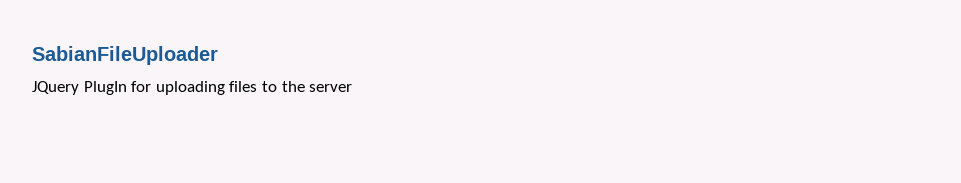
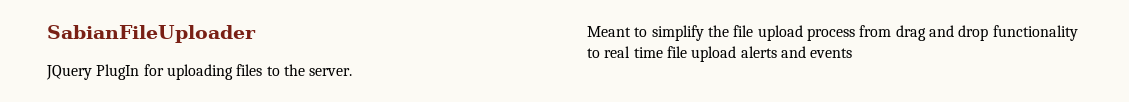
[309,84,353,92] server -> [309,68,353,76] [587,25,1078,41] [587,46,853,62] server. // Meant to simplify the file upload process from drag and drop functionality to real time file upload alerts and events

